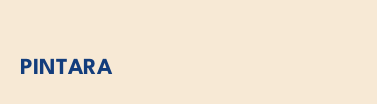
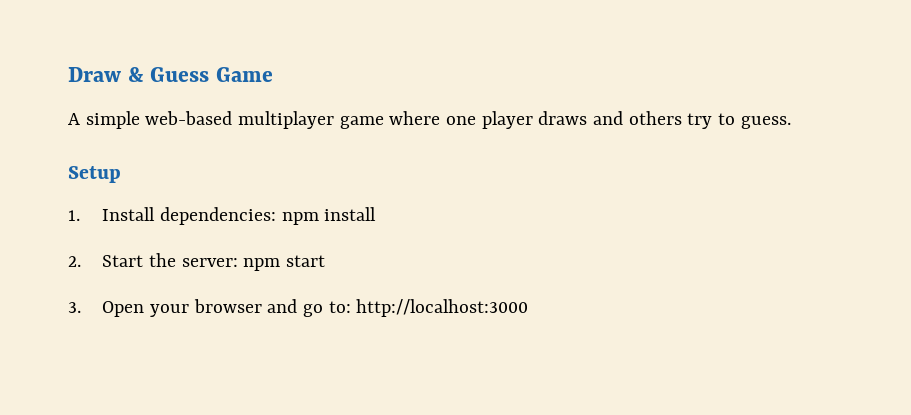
[20,58,113,74] PINTARA -> [68,67,273,82] [68,111,791,129] [68,166,121,183] [68,207,377,225] [68,253,325,271] [68,299,529,317] Draw & Guess Game // A simple web-based multiplayer game where one player draws and others try to guess. // Setup // 1. Install dependencies: npm install // 2. Start the server: npm start // 3. Open your browser and go to: http://localhost:3000

